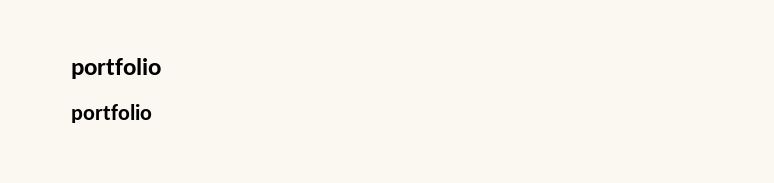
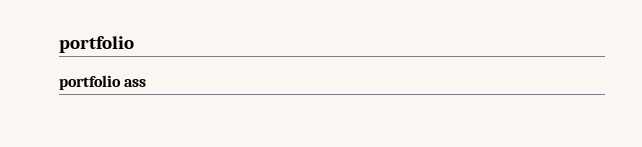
(152, 113) none -> [124,79,147,87] ass

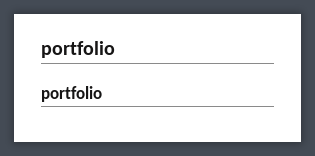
[124,79,147,87] ass -> (102, 94) none

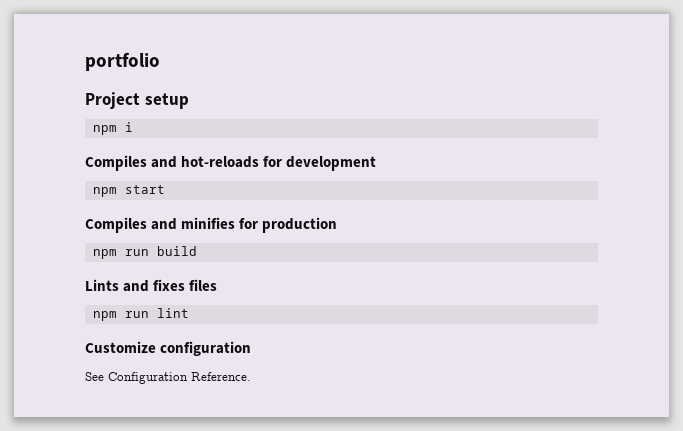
[41,86,102,102] portfolio -> [85,92,189,109] [92,122,133,135] [85,155,377,171] [92,185,165,197] [85,217,338,233] [92,246,197,259] [85,279,218,292] [92,308,189,321] [85,341,252,356] [85,372,251,384] Project setup // npm i // Compiles and hot-reloads for development // npm start // Compiles and minifies for production // npm run build // Lints and fixes files // npm run lint // Customize configuration // See Configuration Reference.

